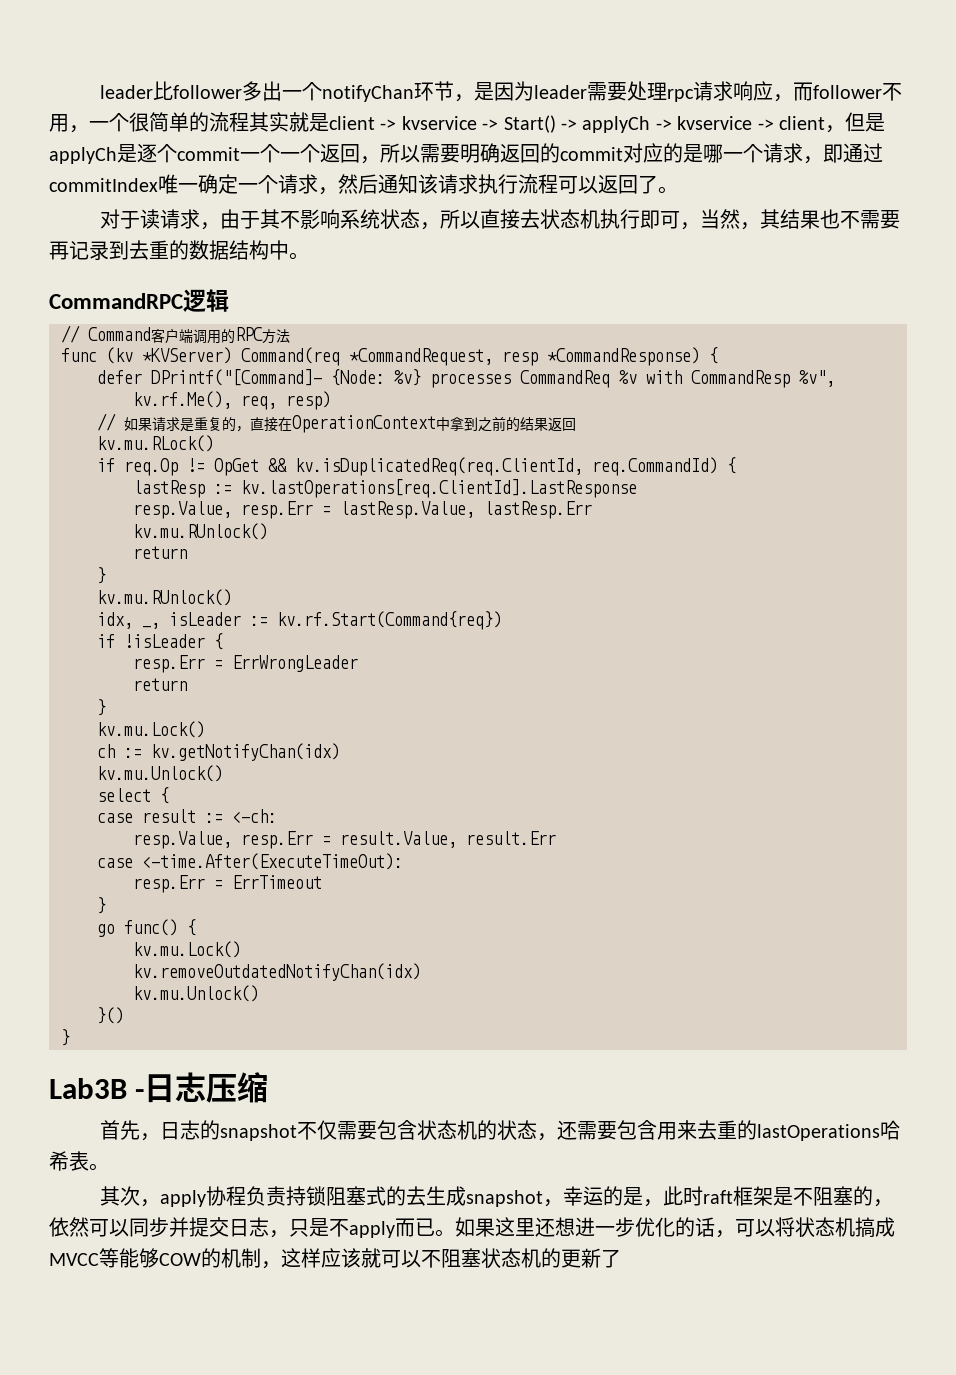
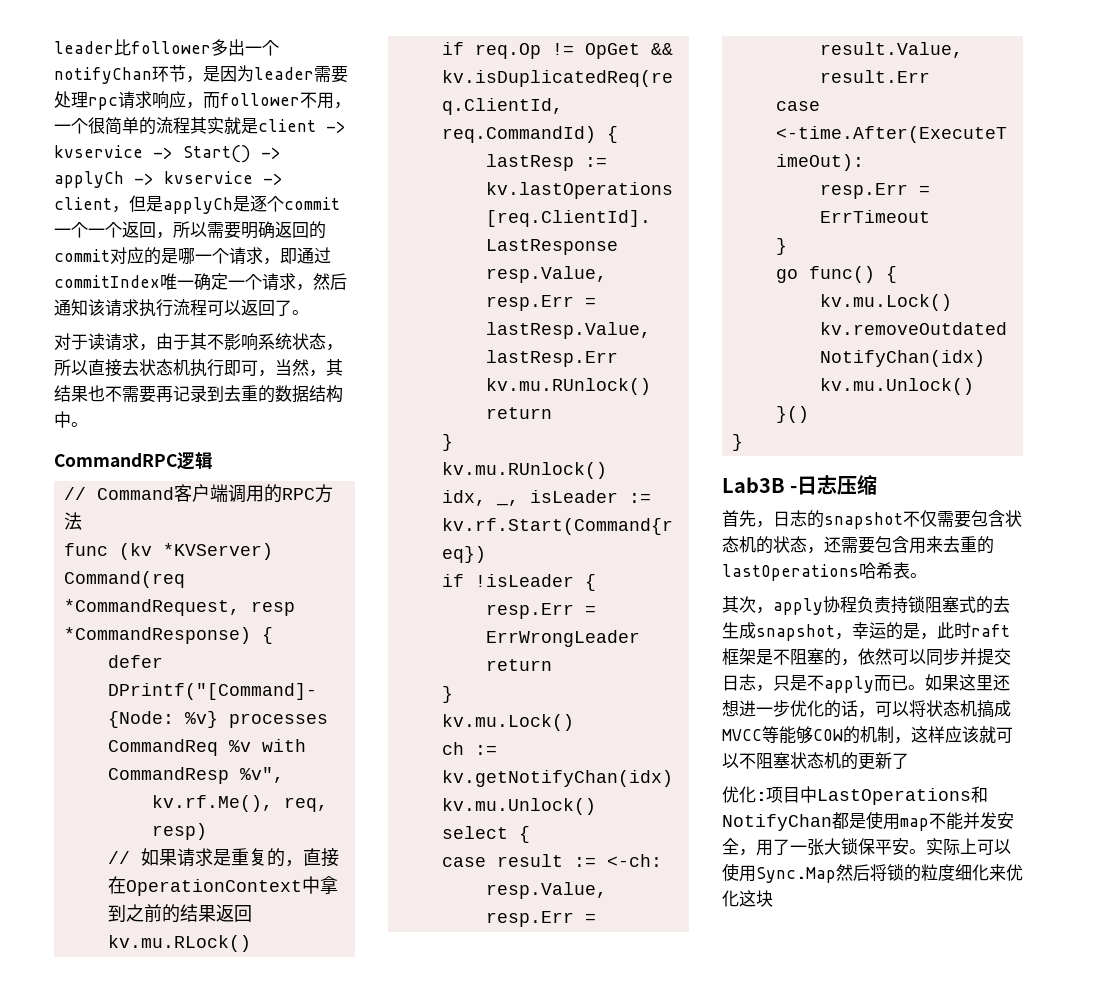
(621, 1258) none -> [722,786,988,805] [722,811,1014,831] [722,838,1011,856] [722,863,1023,883] [722,890,773,907] // 优化:项目中LastOperations和NotifyChan都是使用map不能并发安全，用了一张大锁保平安。实际上可以使用Sync.Map然后将锁的粒度细化来优化这块

